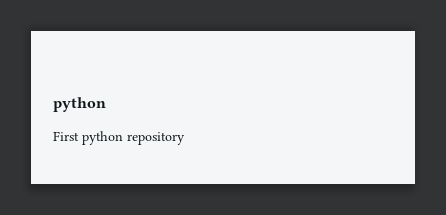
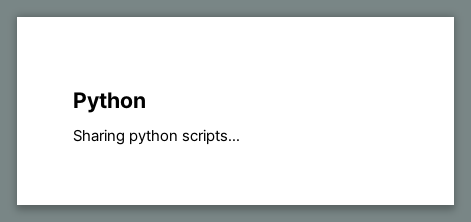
[53,97,106,112] [53,131,185,145] python // First python repository -> [73,92,146,113] [73,129,241,145] Python // Sharing python scripts...

